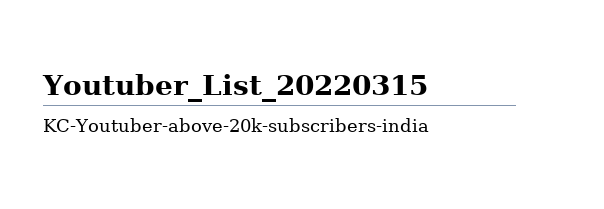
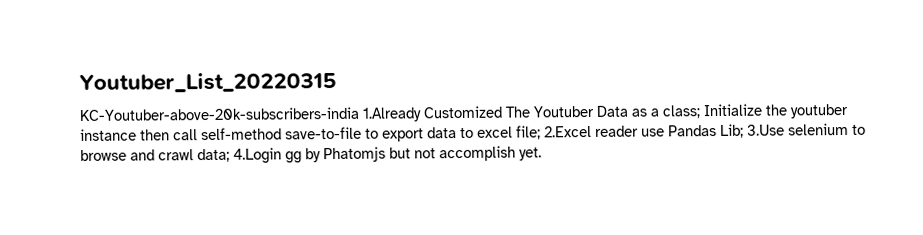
(429, 125) none -> [362,103,849,122] [80,122,866,142] [80,145,542,164] 1.Already Customized The Youtuber Data as a class; Initialize the youtuber instance then call self-method save-to-file to export data to excel file; 2.Excel reader use Pandas Lib; 3.Use selenium to browse and crawl data; 4.Login gg by Phatomjs but not accomplish yet.

